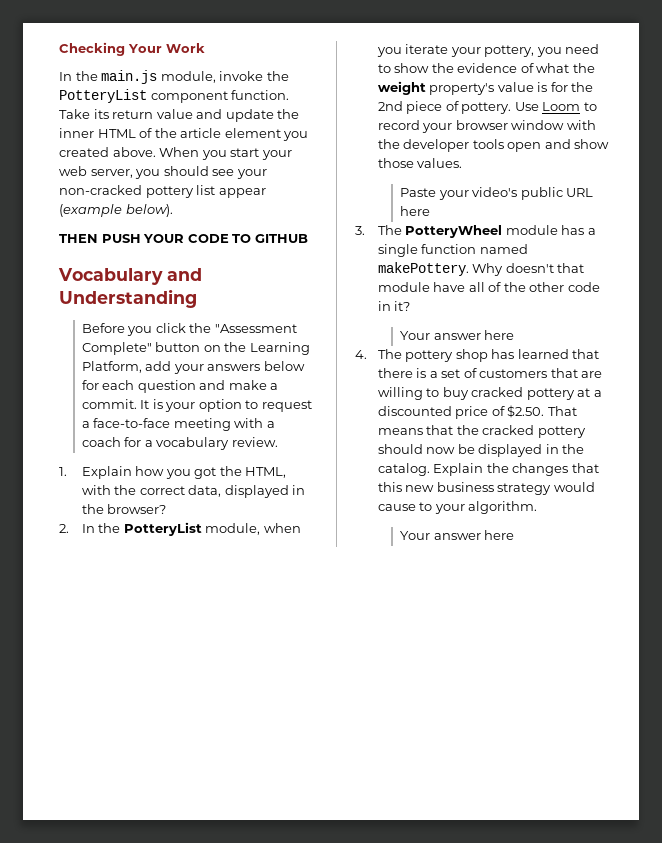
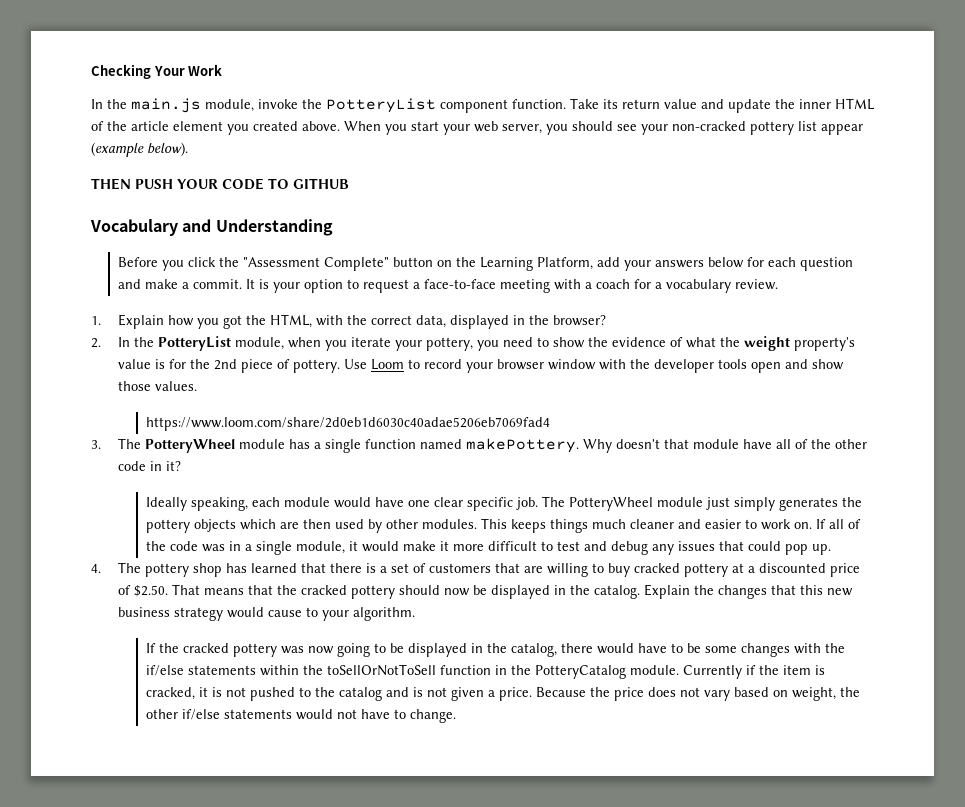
[400,187,594,200] [400,206,431,216] Paste your video's public URL here -> [145,417,550,431] https://www.loom.com/share/2d0eb1d6030c40adae5206eb7069fad4
[400,330,515,340] Your answer here -> [145,496,862,511] [145,518,861,533] [145,541,831,555] Ideally speaking, each module would have one clear specific job. The PotteryWheel module just simply generates the pottery objects which are then used by other modules. This keeps things much cleaner and easier to work on. If all of the code was in a single module, it would make it more difficult to test and debug any issues that could pop up.
[400,530,515,540] Your answer here -> [145,643,845,657] [145,664,825,679] [145,687,860,701] [145,709,456,723] If the cracked pottery was now going to be displayed in the catalog, there would have to be some changes with the if/else statements within the toSellOrNotToSell function in the PotteryCatalog module. Currently if the item is cracked, it is not pushed to the catalog and is not given a price. Because the price does not vary based on weight, the other if/else statements would not have to change.

